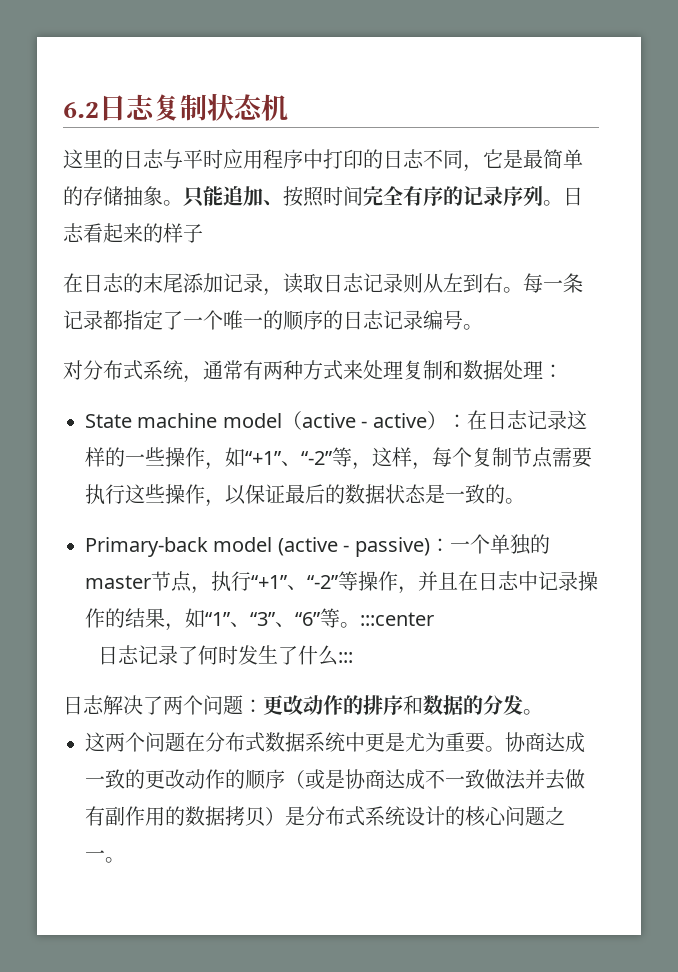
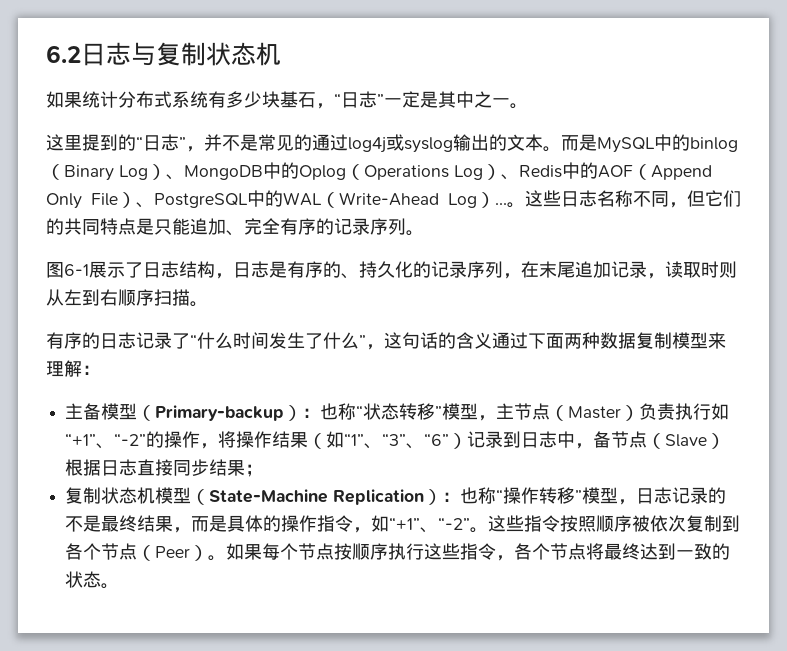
(156, 107) none -> [131,42,156,66] 与
[63,149,583,172] [63,186,183,206] 这里的日志与平时应用程序中打印的日志不同，它是最简单的存储抽象。 -> [46,91,528,109] [46,134,738,153] [46,162,712,181] [46,190,741,209] [46,218,154,235] 如果统计分布式系统有多少块基石，“日志”一定是其中之一。 // 这里提到的“日志”，并不是常见的通过log4j或syslog输出的文本。而是MySQL中的binlog（Binary Log）、MongoDB中的Oplog（Operations Log）、Redis中的AOF（Append Only File）、PostgreSQL中的WAL（Write-Ahead Log）...。这些日志名称不同，但它们的共同特点是
[283,186,363,207] 按照时间 -> (244, 233) none
[563,187,583,206] [63,223,203,243] [63,273,204,293] 日志看起来的样子 // 在日志的末尾添 -> [46,261,593,279] // 图6-1展示了日志结构，日志是有序的、持久化的记录序列，在末尾追
[323,273,403,293] 日志记录 -> [701,261,719,278] 时
[503,273,583,293] [63,310,483,331] [63,360,563,383] [85,410,587,430] [85,447,592,470] [85,484,525,507] [85,534,550,557] [85,571,598,594] [85,608,185,631] 。每一条记录都指定了一个唯一的顺序的日志记录编号。 // 对分布式系统，通常有两种方式来处理复制和数据处理： // State machine model（active - active）：在日志记录这样的一些操作，如“+1”、“-2”等，这样，每个复制节点需要执行这些操作，以保证最后的数据状态是一致的。 // Primary-back model (active - passive)：一个单独的master节点，执行“+1”、“-2”等操作，并且在日志中记录操作的结果， -> [118,289,208,307] [46,332,726,350] [46,360,100,377] [65,403,730,421] [65,431,327,449] 顺序扫描。 // 有序的日志记录了“什么时间发生了什么”，这句话的含义通过下面两种数据复制模型来理解： // 主备模型（Primary-backup）：也称“状态转移”模型，主节点（Master）负责执行如“+1”、“-2”的操作，将操作结果（
[320,608,434,628] [97,645,353,666] [63,695,543,715] [85,732,585,753] [85,769,585,790] [85,806,565,827] [85,850,105,861] 等。:::center // 日志记录了何时发生了什么::: // 日志解决了两个问题：更改动作的排序和数据的分发。 // 这两个问题在分布式数据系统中更是尤为重要。协商达成一致的更改动作的顺序（或是协商达成不一致做法并去做有副作用的数据拷贝）是分布式系统设计的核心问题之一 -> [449,431,726,449] [65,459,264,477] [65,487,727,505] [65,515,741,533] [65,543,731,561] [65,571,102,588] ）记录到日志中，备节点（Slave）根据日志直接同步结果； // 复制状态机模型（State-Machine Replication）：也称“操作转移”模型，日志记录的不是最终结果，而是具体的操作指令，如“+1”、“-2”。这些指令按照顺序被依次复制到各个节点（Peer）。如果每个节点按顺序执行这些指令，各个节点将最终达到一致的状态

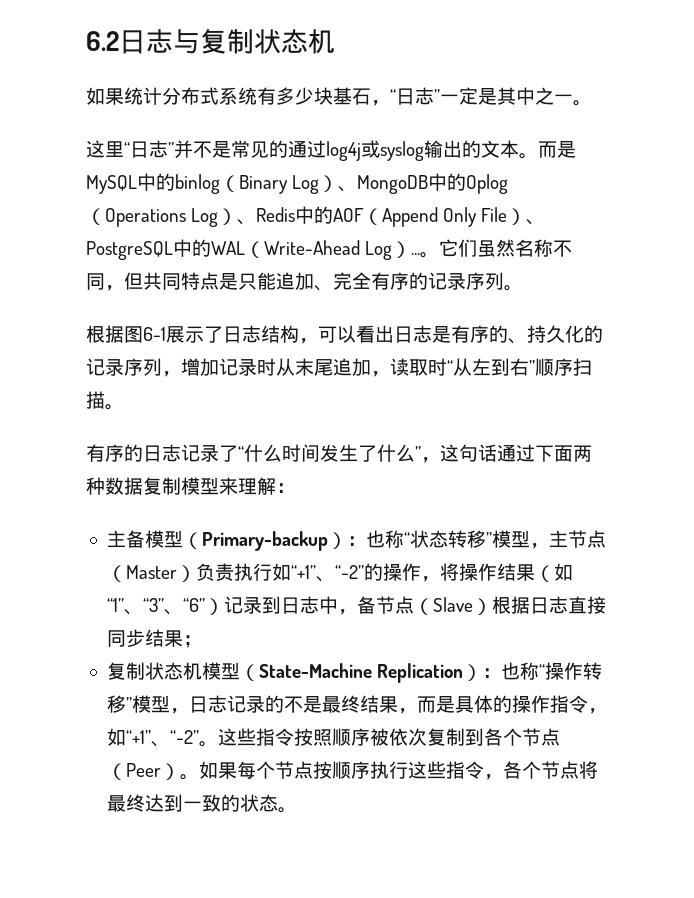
[82,134,204,152] 提到的“日志”， -> [124,140,174,158] “日志”
[525,190,597,207] 这些日志 -> [439,239,516,257] 它们虽然
[705,190,741,207] [46,218,64,235] 它们的 -> (143, 281) none
(424, 233) none -> [86,325,124,343] 根据
(233, 276) none -> [318,325,394,343] 可以看出
[521,261,539,278] 在 -> [181,358,295,376] 增加记录时从
[611,261,647,278] 记录 -> (371, 367) none
[719,261,737,278] 则 -> [447,360,453,374] “
(118, 297) none -> [529,360,535,374] ”
[438,332,492,349] 的含义 -> (497, 453) none

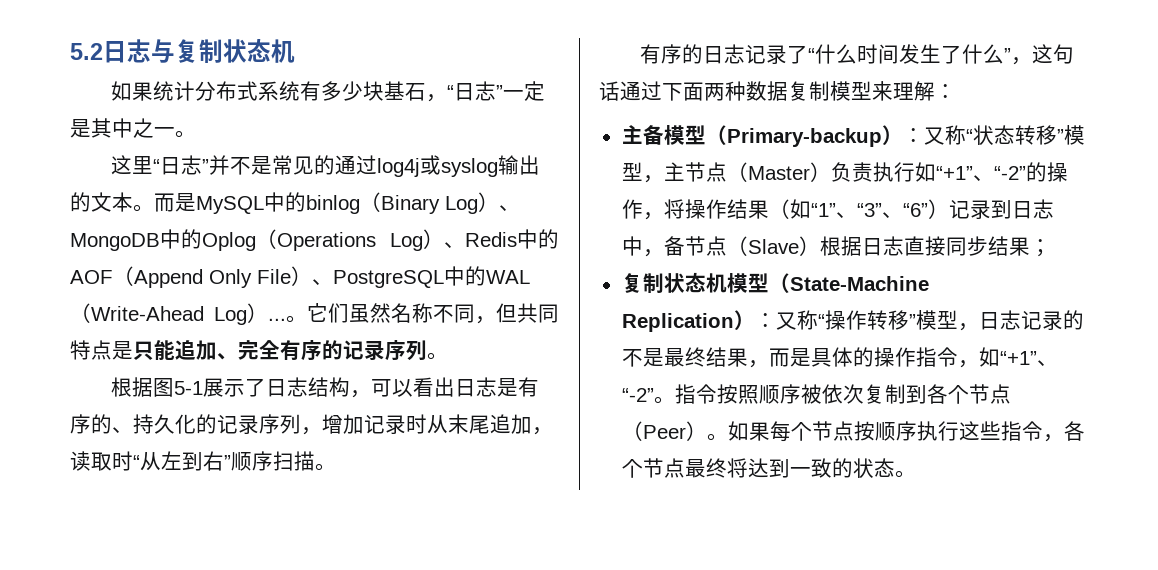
[86,31,119,51] 6.2 -> [70,43,103,60] 5.2
[143,327,166,341] 6-1 -> [173,381,203,395] 5-1
[365,530,385,548] 也 -> [923,127,945,145] 又
[501,662,521,680] 也 -> [775,312,797,330] 又
[217,728,256,746] 这些 -> (675, 400) none
[578,761,598,779] [106,794,145,812] 将最终 -> [684,458,748,478] 最终将

